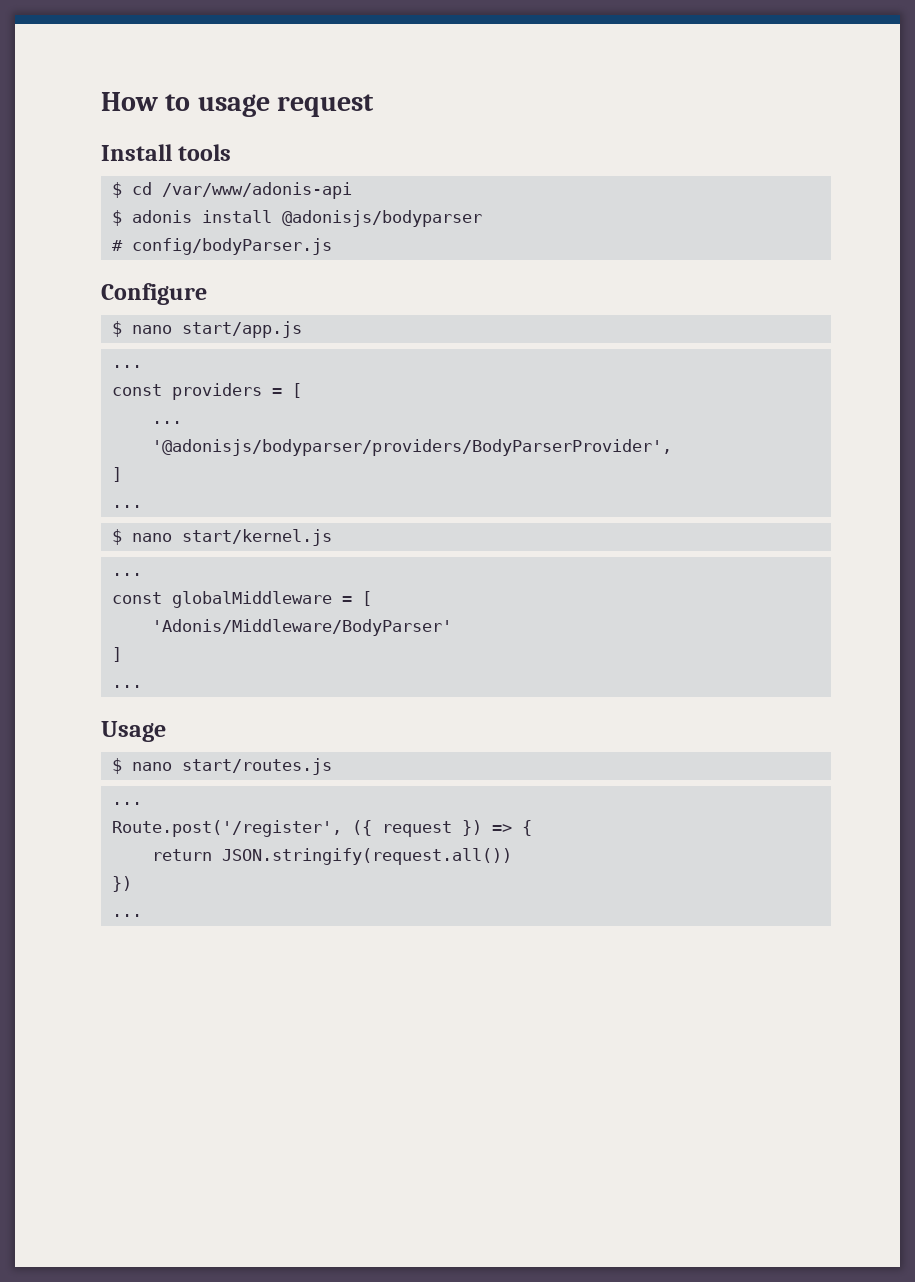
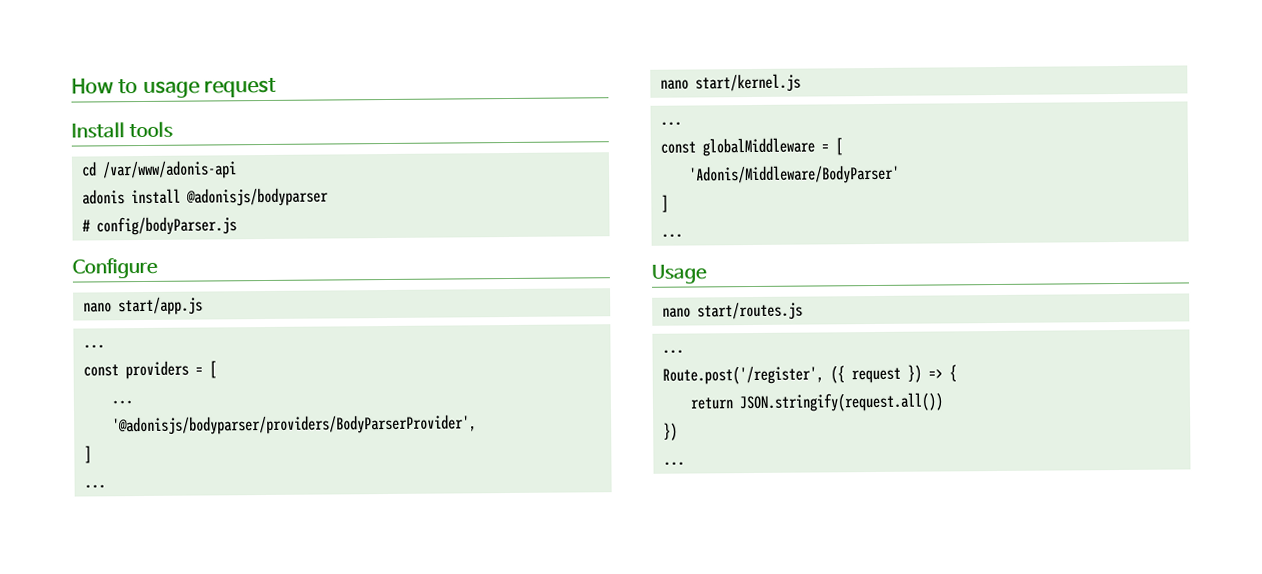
[111,182,122,198] $ -> (173, 130) none
[111,210,122,226] $ -> (237, 170) none
[111,321,122,337] $ -> (158, 268) none
[111,529,122,545] $ -> (106, 486) none
[111,758,122,774] $ -> (707, 274) none

